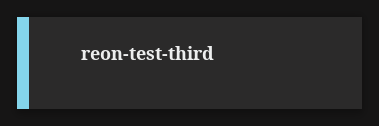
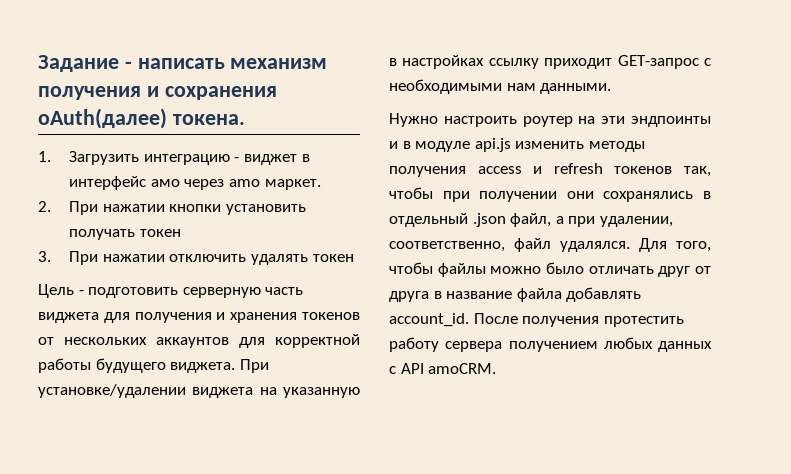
[81,46,214,60] reon-test-third -> [38,55,328,72] [38,86,277,100] [38,108,245,129] [38,151,310,165] [69,176,321,190] [38,201,306,215] [69,229,181,240] [38,251,354,265] [38,284,304,298] [38,312,361,323] [38,334,360,348] [38,358,269,373] [38,384,360,398] [389,55,711,69] [389,79,612,94] [389,113,711,127] [389,138,645,152] [389,163,711,177] [389,187,711,202] [389,213,673,227] [389,238,711,252] [389,262,711,277] [389,287,642,302] [389,313,684,327] [389,337,712,352] [389,363,497,374] Задание - написать механизм получения и сохранения oAuth(далее) токена. // 1. Загрузить интеграцию - виджет в интерфейс амо через amo маркет. // 2. При нажатии кнопки установить получать токен // 3. При нажатии отключить удалять токен // Цель - подготовить серверную часть виджета для получения и хранения токенов от нескольких аккаунтов для корректной работы будущего виджета. При установке/удалении виджета на указанную в настройках ссылку приходит GET-запрос с необходимыми нам данными. // Нужно настроить роутер на эти эндпоинты и в модуле api.js изменить методы получения access и refresh токенов так, чтобы при получении они сохранялись в отдельный .json файл, а при удалении, соответственно, файл удалялся. Для того, чтобы файлы можно было отличать друг от друга в название файла добавлять account_id. После получения протестить работу сервера получением любых данных с API amoCRM.

